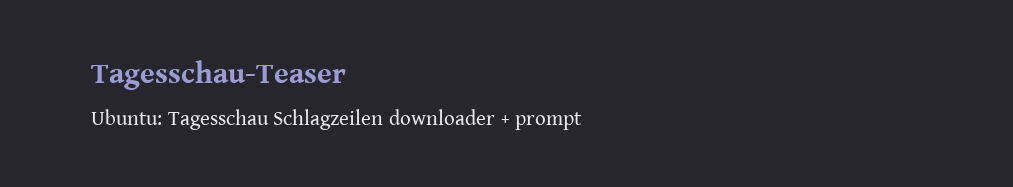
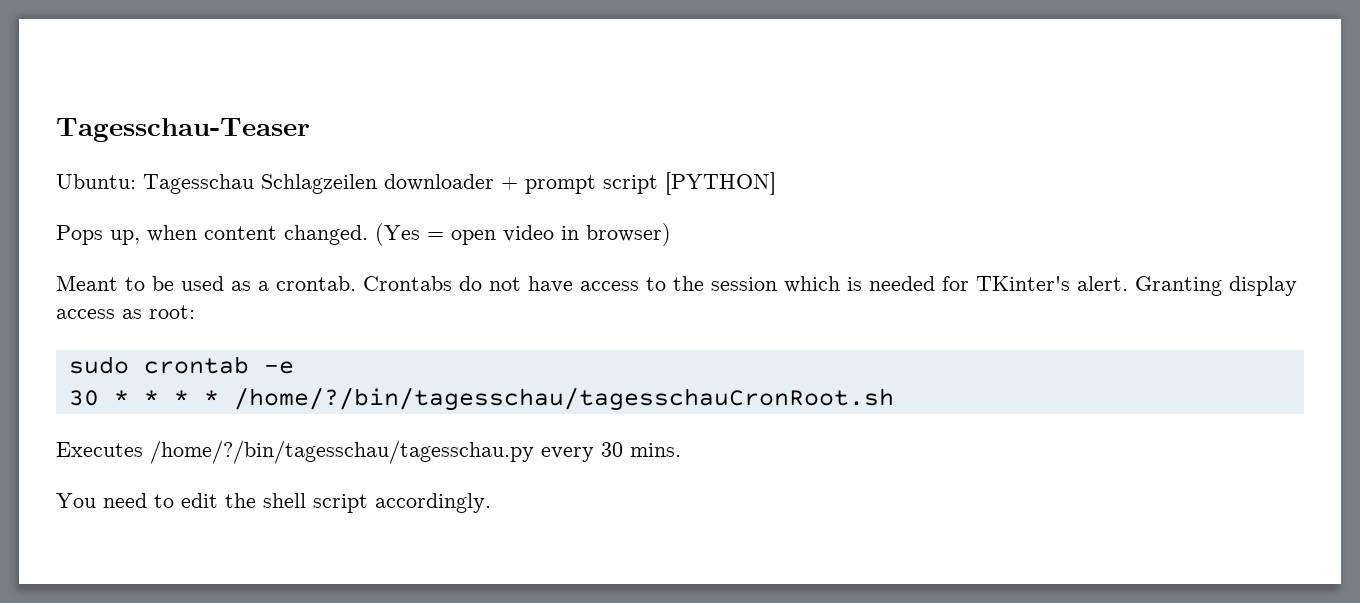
(583, 121) none -> [603,172,776,195] [56,223,671,246] [56,275,1297,296] [56,305,195,319] [68,356,294,374] [68,387,894,411] [56,440,681,464] [56,493,491,513] script [PYTHON] // Pops up, when content changed. (Yes = open video in browser) // Meant to be used as a crontab. Crontabs do not have access to the session which is needed for TKinter's alert. Granting display access as root: // sudo crontab -e // 30 * * * * /home/?/bin/tagesschau/tagesschauCronRoot.sh // Executes /home/?/bin/tagesschau/tagesschau.py every 30 mins. // You need to edit the shell script accordingly.

